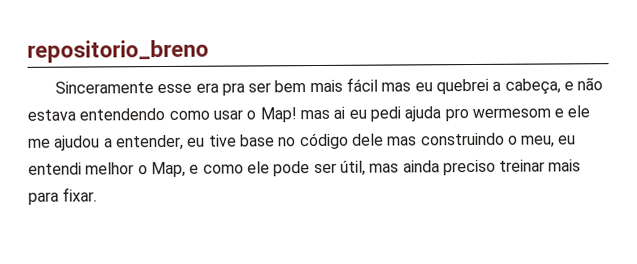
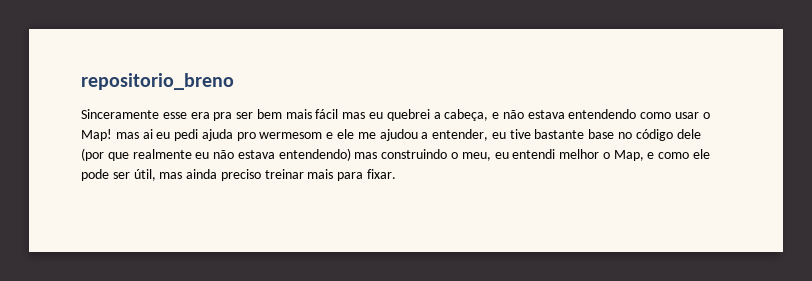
(237, 140) none -> [534,129,585,139] bastante
(384, 139) none -> [81,148,351,161] (por que realmente eu não estava entendendo)

